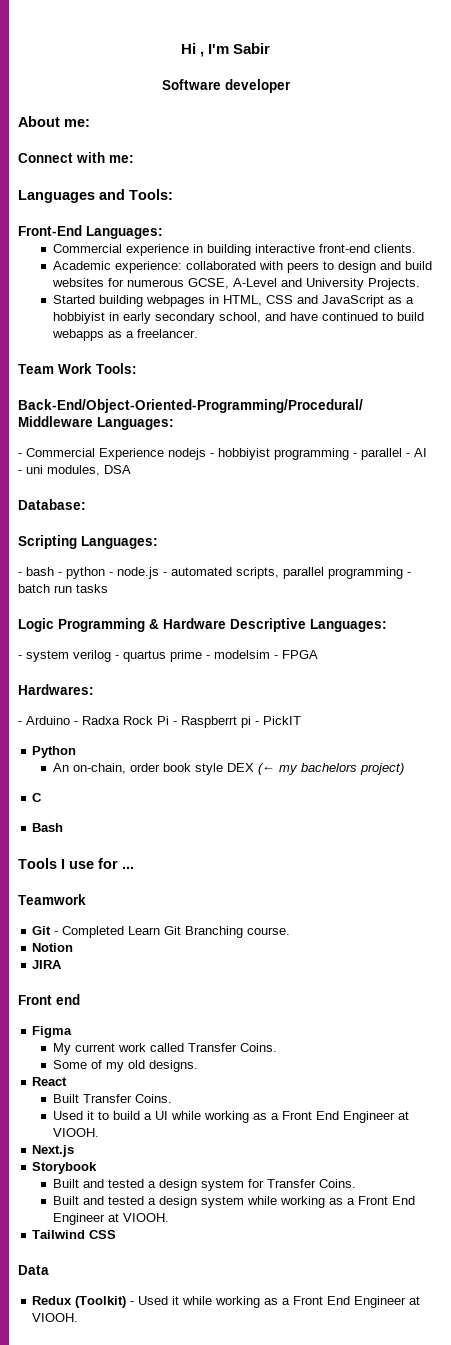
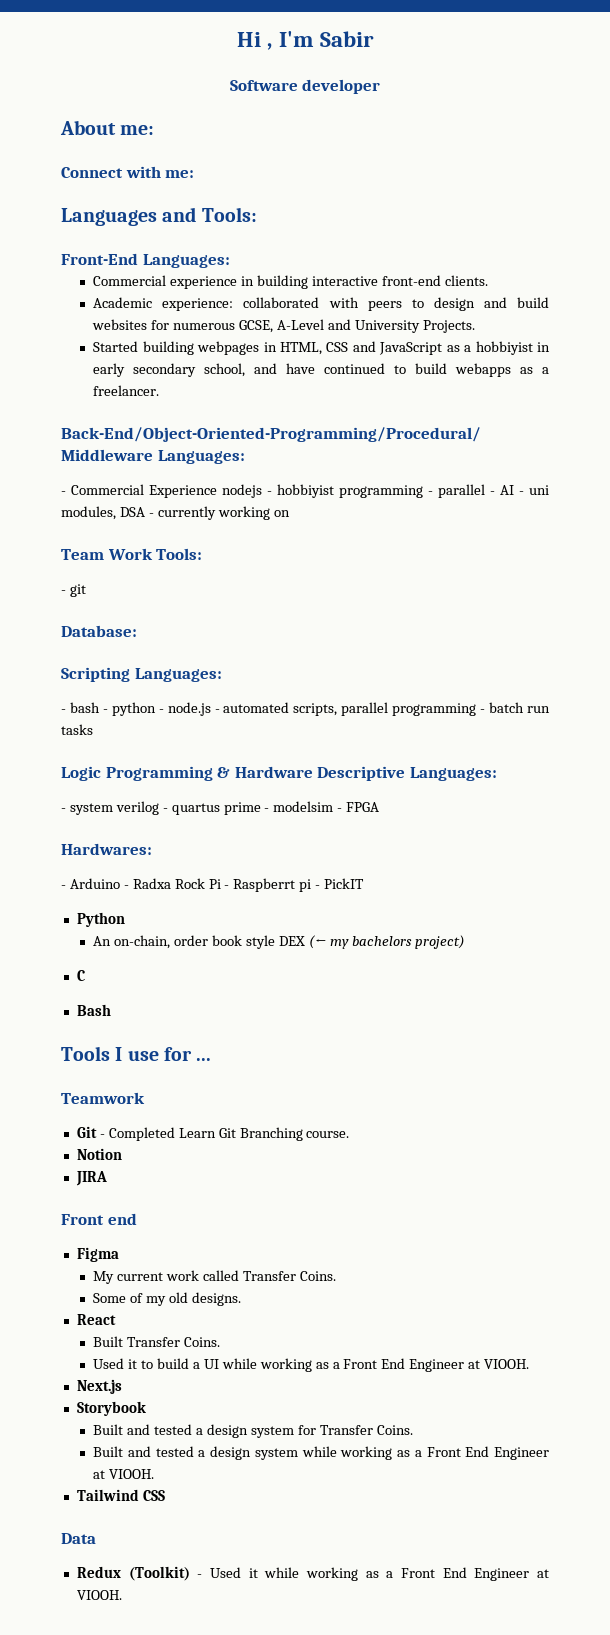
[18,363,137,374] // Team Work Tools: -> (160, 390) none
(131, 469) none -> [148,506,290,520] [61,548,203,560] [61,584,86,597] - currently working on // Team Work Tools: // - git

